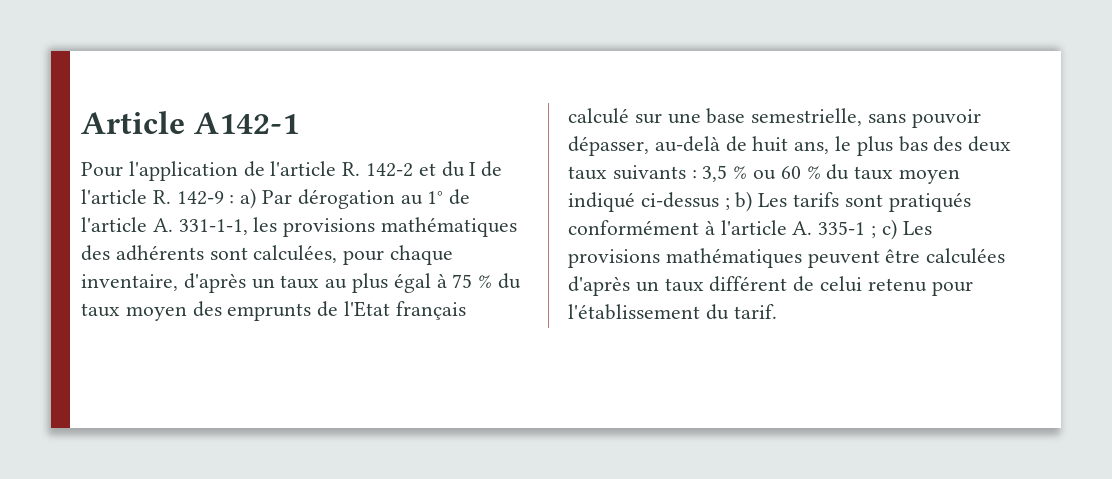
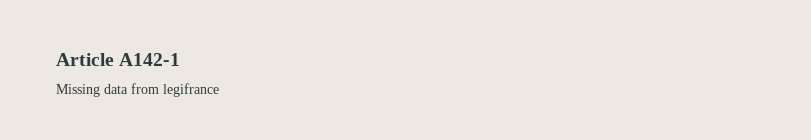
[81,161,503,181] [81,188,471,209] [81,217,518,237] [81,245,454,265] [81,273,522,293] [81,301,466,321] [568,108,981,128] [568,136,1012,156] [568,164,961,184] [568,191,971,212] [568,219,932,240] [568,248,1006,268] [568,276,973,296] [568,304,777,320] Pour l'application de l'article R. 142-2 et du I de l'article R. 142-9 : a) Par dérogation au 1° de l'article A. 331-1-1, les provisions mathématiques des adhérents sont calculées, pour chaque inventaire, d'après un taux au plus égal à 75 % du taux moyen des emprunts de l'Etat français calculé sur une base semestrielle, sans pouvoir dépasser, au-delà de huit ans, le plus bas des deux taux suivants : 3,5 % ou 60 % du taux moyen indiqué ci-dessus ; b) Les tarifs sont pratiqués conformément à l'article A. 335-1 ; c) Les provisions mathématiques peuvent être calculées d'après un taux différent de celui retenu pour l'établissement du tarif. -> [56,83,219,97] Missing data from legifrance

